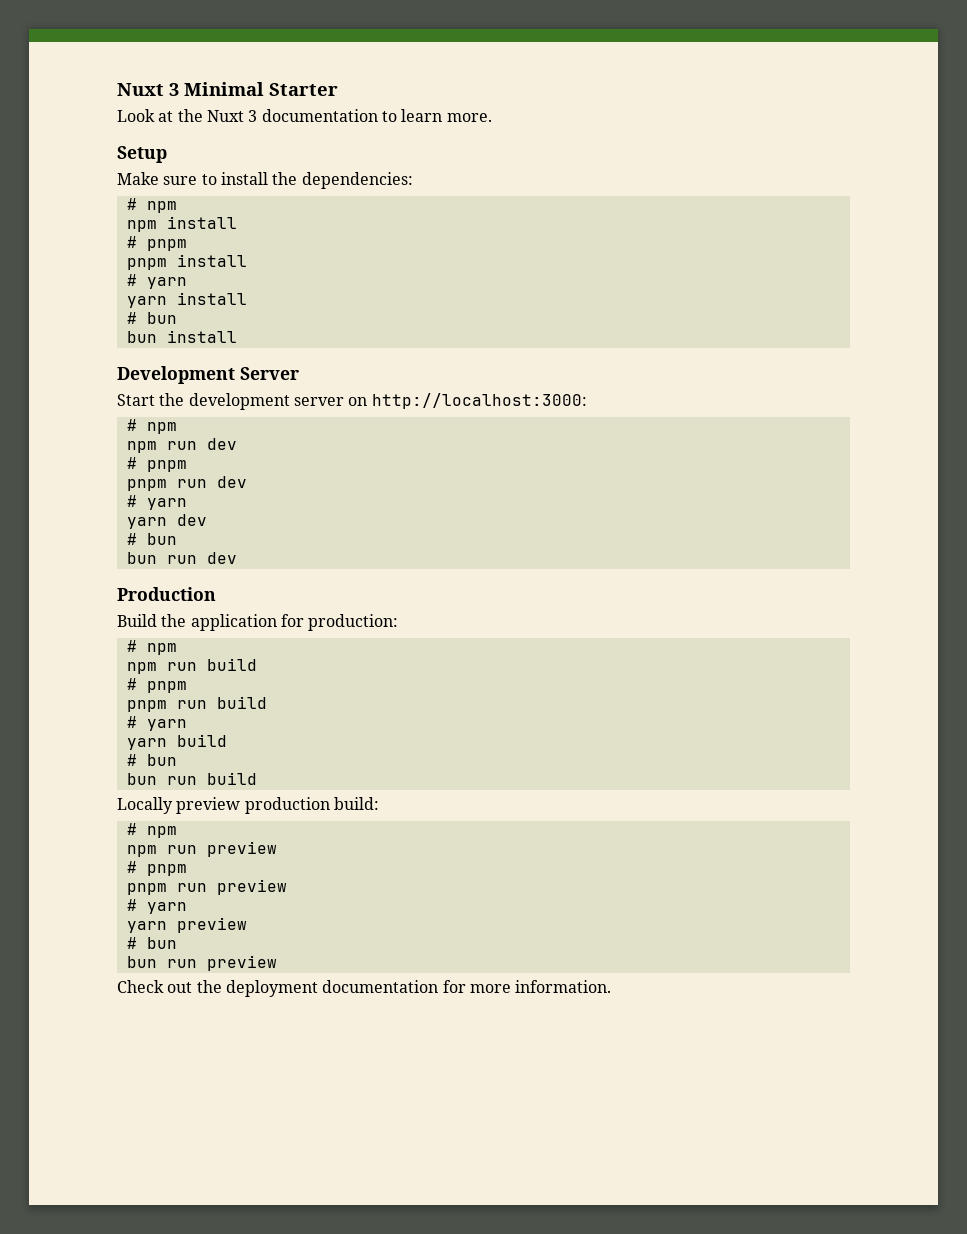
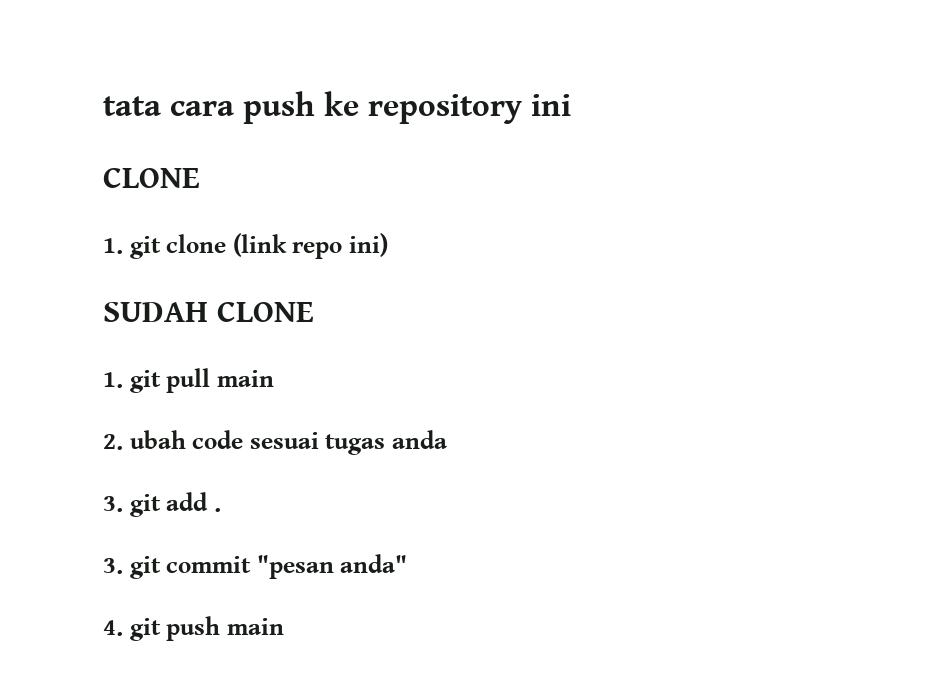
[117,82,338,96] [117,109,492,122] [117,146,167,163] [117,172,413,189] [126,198,177,213] [126,216,237,232] [126,236,187,251] [126,254,247,270] [126,274,187,289] [126,292,247,308] [126,312,177,324] [126,330,237,343] [117,366,299,384] [117,393,587,410] [126,419,177,434] [126,438,237,453] [126,457,187,472] [126,476,247,491] [126,495,187,510] [126,514,207,529] [126,533,177,545] [126,552,237,564] [117,587,216,601] [117,614,399,631] [126,640,177,655] [126,658,257,674] [126,678,187,693] [126,696,267,712] [126,716,187,731] [126,734,227,750] [126,754,177,766] [126,772,257,785] [117,797,379,814] [126,823,177,838] [126,841,277,857] [126,861,187,876] [126,879,287,895] [126,899,187,914] [126,917,247,933] [126,937,177,949] [126,955,277,971] [117,980,612,997] Nuxt 3 Minimal Starter // Look at the Nuxt 3 documentation to learn more. // Setup // Make sure to install the dependencies: // # npm // npm install // # pnpm // pnpm install // # yarn // yarn install // # bun // bun install // Development Server // Start the development server on http://localhost:3000: // # npm // npm run dev // # pnpm // pnpm run dev // # yarn // yarn dev // # bun // bun run dev // Production // Build the application for production: // # npm // npm run build // # pnpm // pnpm run build // # yarn // yarn build // # bun // bun run build // Locally preview production build: // # npm // npm run preview // # pnpm // pnpm run preview // # yarn // yarn preview // # bun // bun run preview // Check out the deployment documentation for more information. -> [103,91,571,124] [103,167,200,188] [103,233,389,259] [103,301,314,322] [103,368,274,393] [103,430,448,455] [103,492,221,517] [103,554,408,579] [103,616,284,641] tata cara push ke repository ini // CLONE // 1. git clone (link repo ini) // SUDAH CLONE // 1. git pull main // 2. ubah code sesuai tugas anda // 3. git add . // 3. git commit "pesan anda" // 4. git push main

